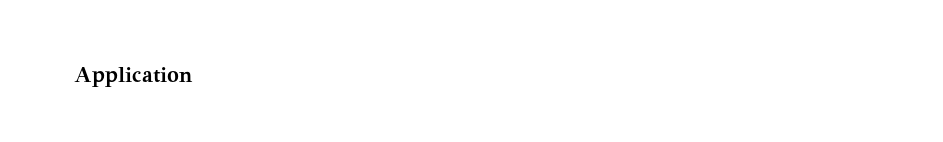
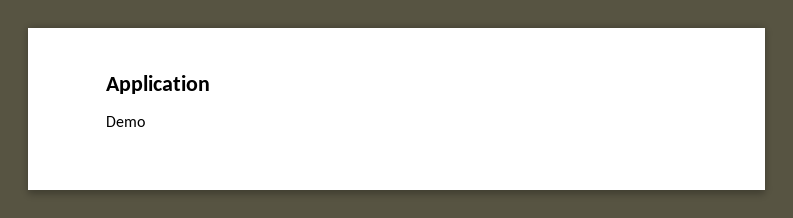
(193, 77) none -> [106,116,145,127] // Demo

